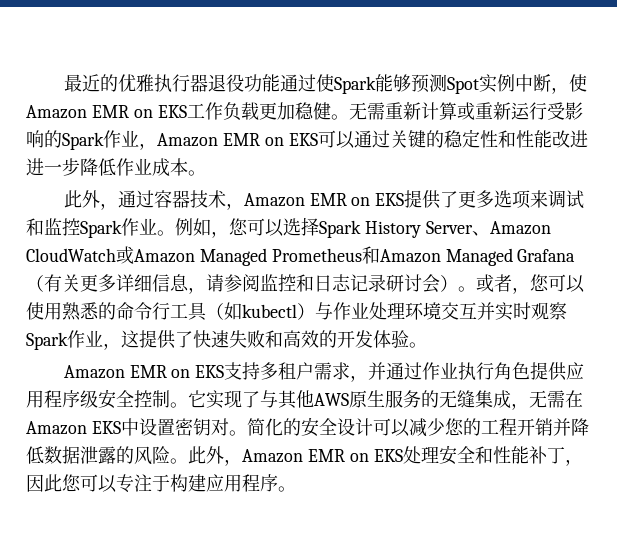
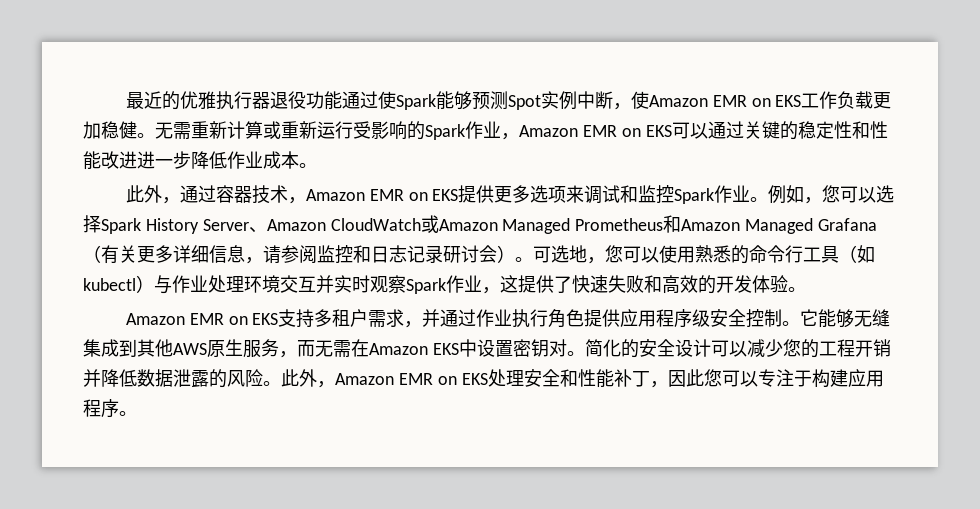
[440,191,459,208] 了 -> (495, 194) none
[476,274,512,292] 或者 -> [533,245,587,263] 可选地
[206,390,278,409] 实现了与 -> [818,309,891,328] [83,339,137,357] 能够无缝集成到
[421,390,529,410] 的无缝集成， -> [279,340,315,358] ，而

